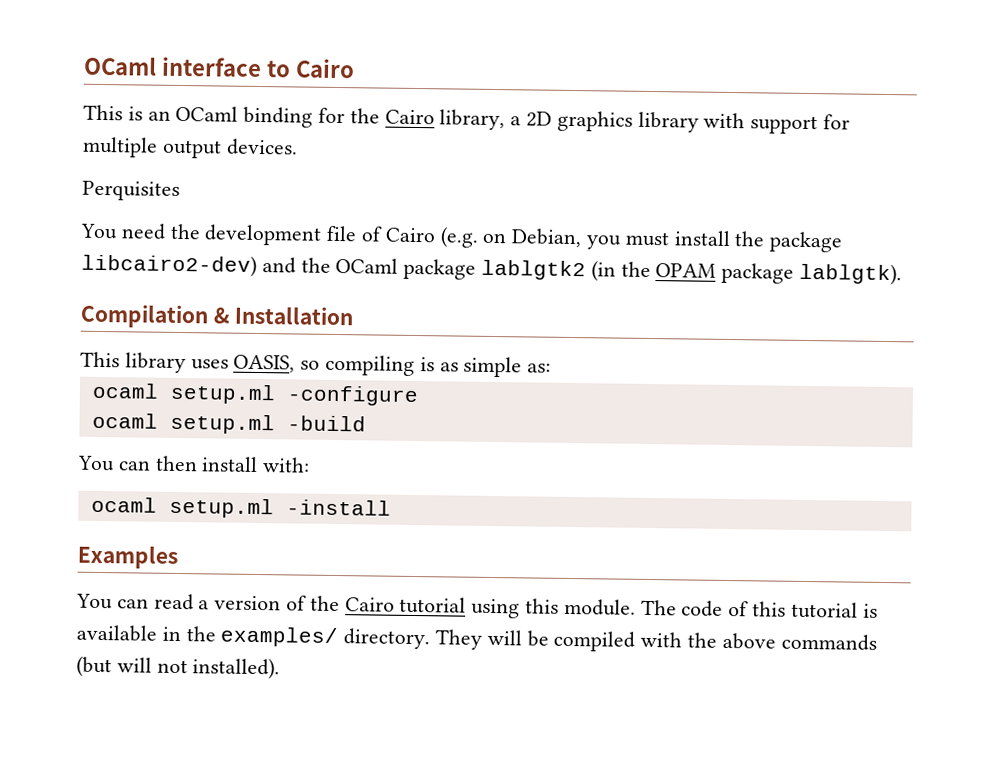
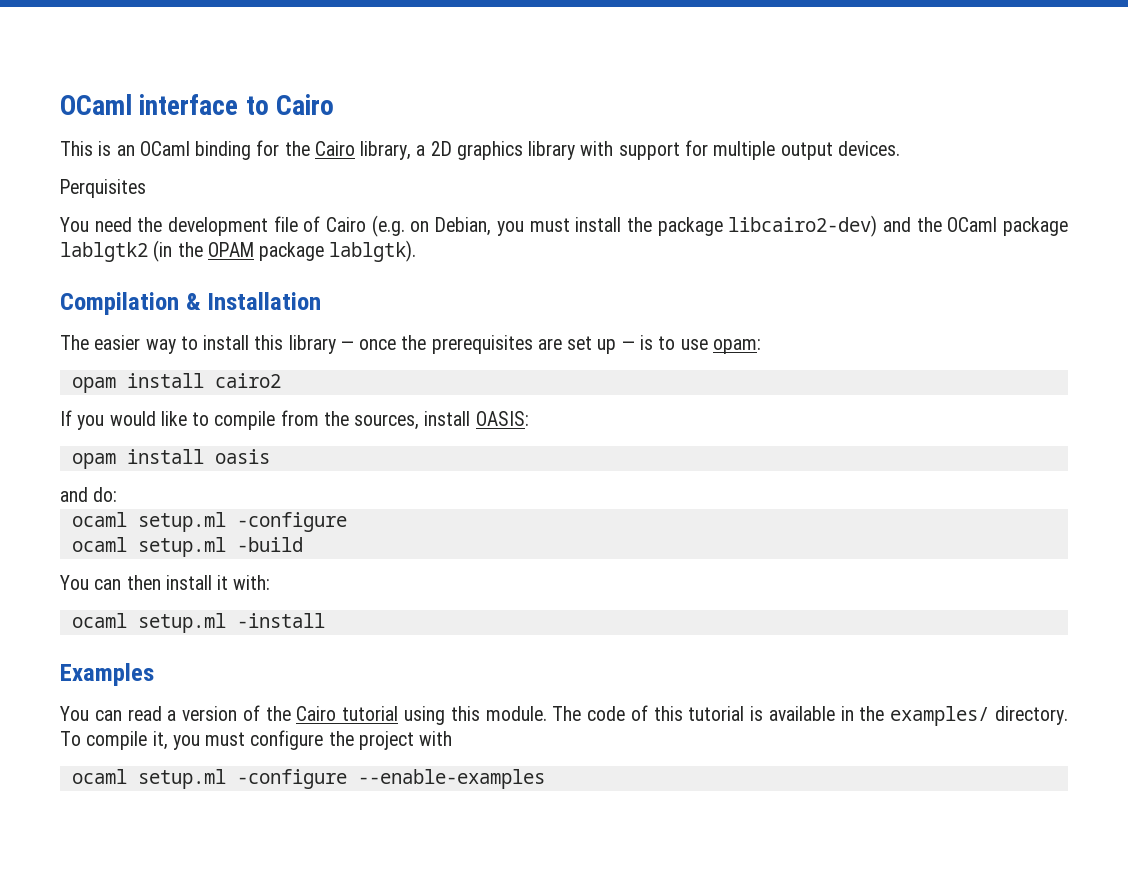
[80,351,552,378] This library uses OASIS, so compiling is as simple as: -> [60,335,761,354] [71,373,281,393] [60,410,529,430] [71,449,270,469] [60,487,118,502] The easier way to install this library — once the prerequisites are set up — is to use opam: // opam install cairo2 // If you would like to compile from the sources, install OASIS: // opam install oasis // and do:
(259, 464) none -> [217,575,229,590] it
[435,629,877,652] [76,655,281,680] They will be compiled with the above commands (but will not installed). -> [60,730,453,750] [71,769,545,789] To compile it, you must configure the project with // ocaml setup.ml -configure --enable-examples

